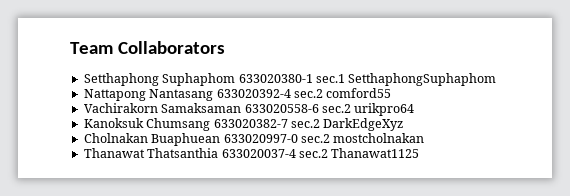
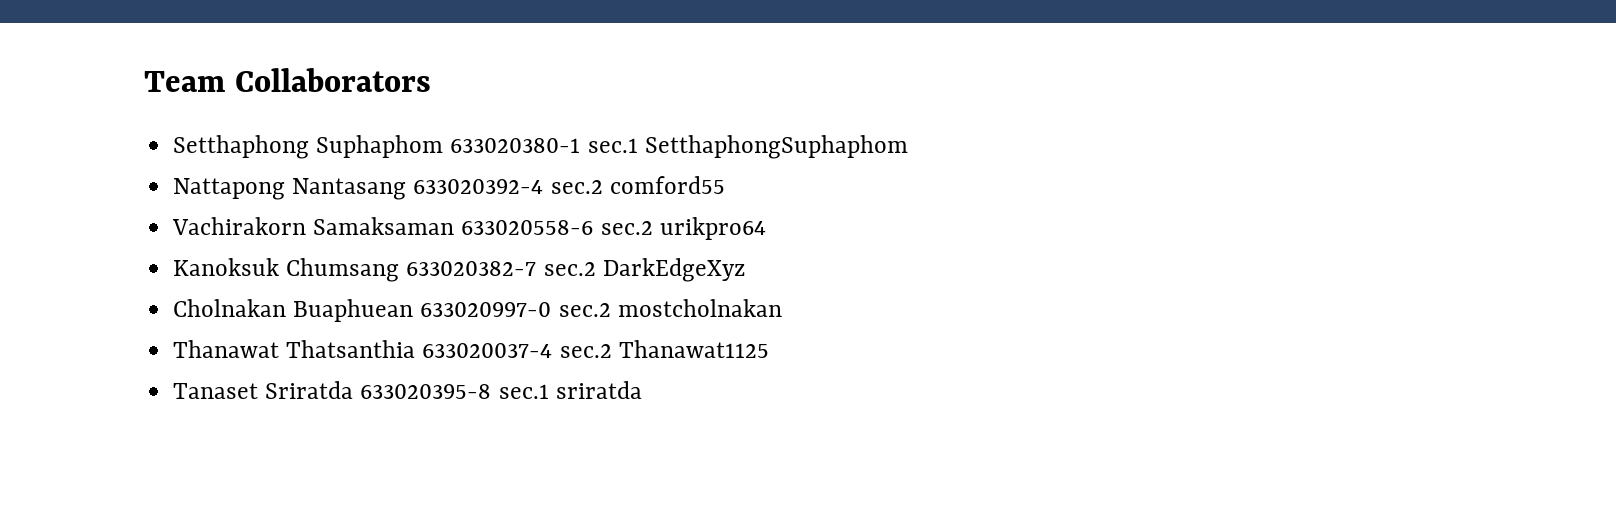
(420, 153) none -> [173,381,642,399] // Tanaset Sriratda 633020395-8 sec.1 sriratda

